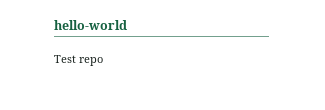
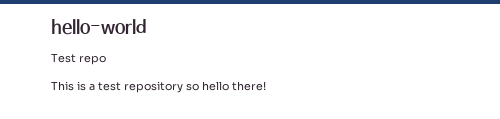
(103, 61) none -> [51,81,266,93] // This is a test repository so hello there!

